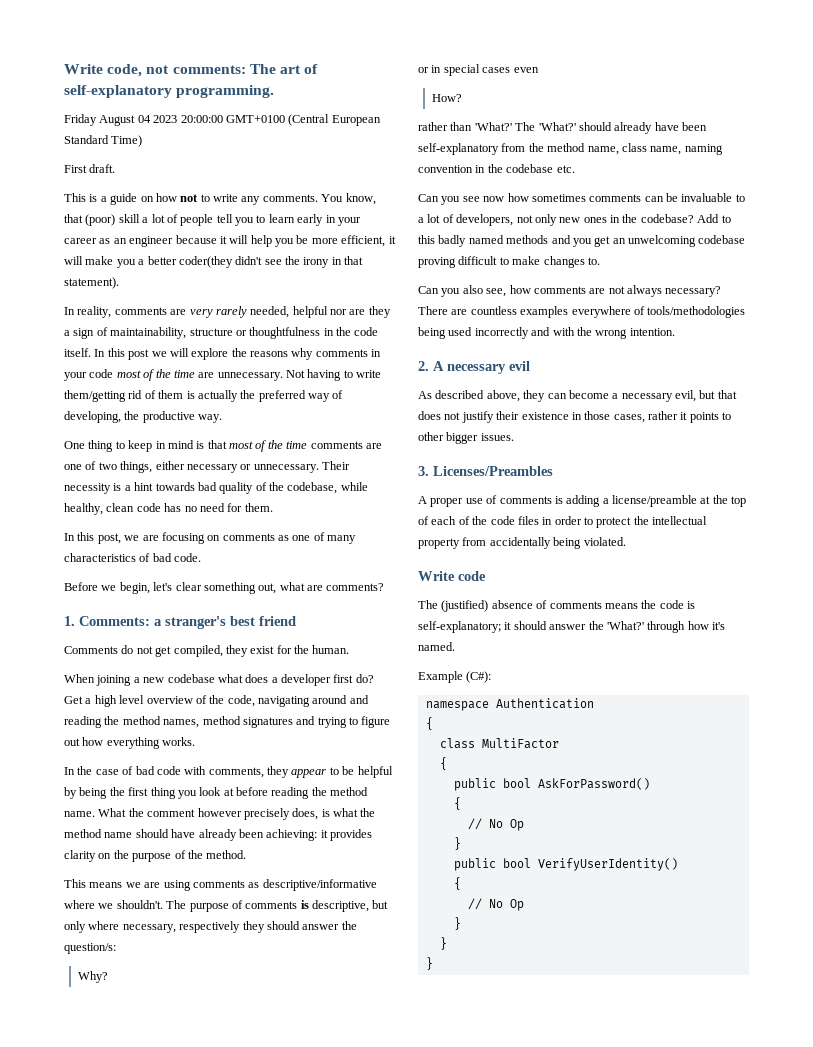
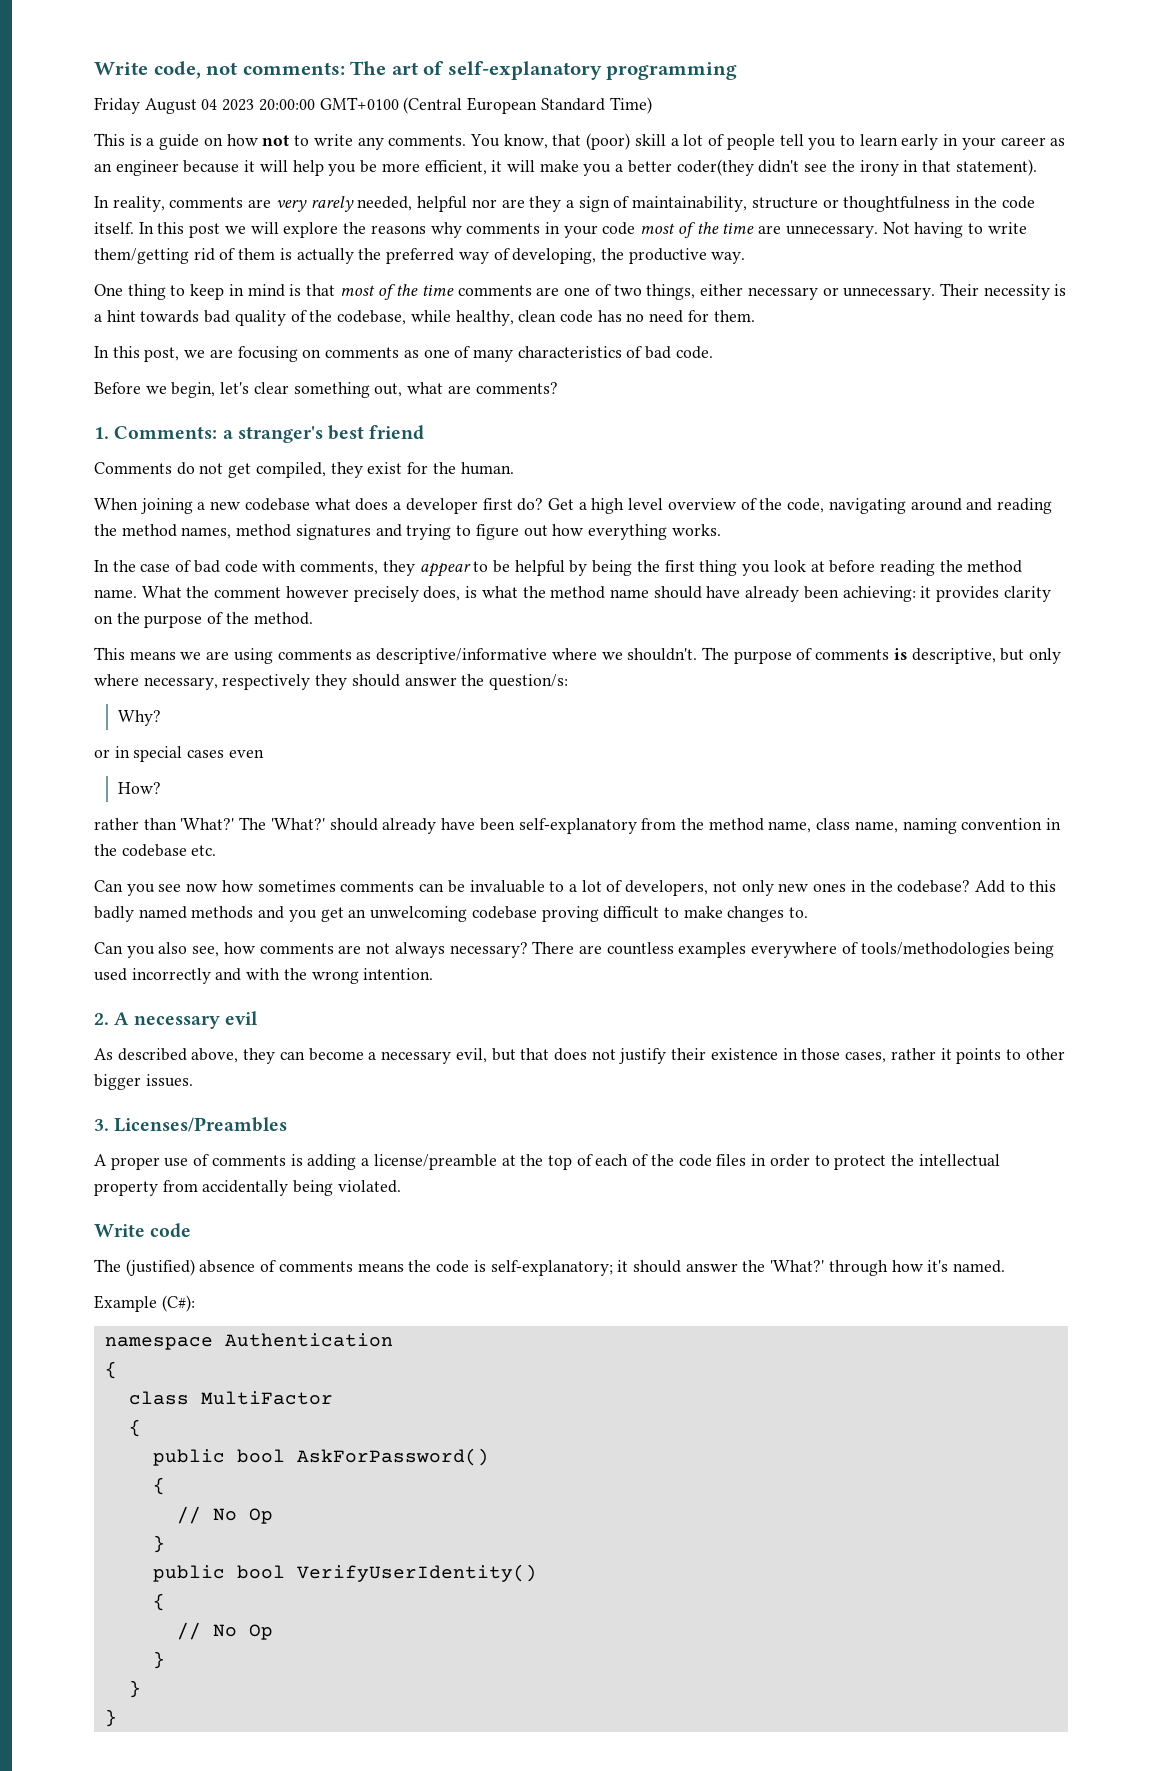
[176,85,275,98] programming. -> [606,62,738,80] programming
[64,164,116,173] // First draft. -> (652, 105) none

